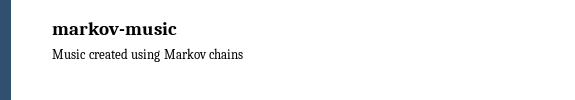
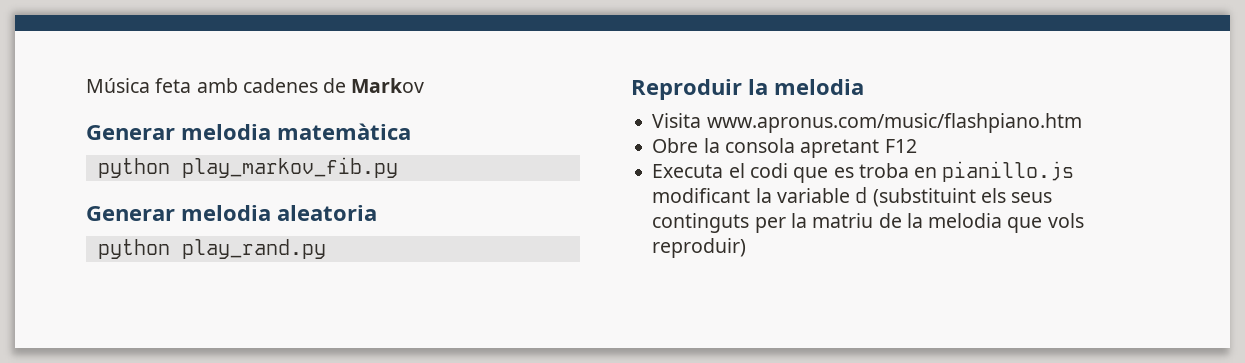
[52,22,177,35] [52,48,244,62] markov-music // Music created using Markov chains -> [86,78,425,93] [86,123,411,140] [97,157,398,178] [86,205,377,221] [97,239,326,259] [631,79,864,100] [652,113,1082,133] [652,138,917,158] [652,161,1075,183] [652,187,1053,207] [652,213,1084,233] [652,238,747,258] Música feta amb cadenes de Markov // Generar melodia matemàtica // python play_markov_fib.py // Generar melodia aleatoria // python play_rand.py // Reproduir la melodia // Visita www.apronus.com/music/flashpiano.htm // Obre la consola apretant F12 // Executa el codi que es troba en pianillo.js modificant la variable d (substituint els seus continguts per la matriu de la melodia que vols reproduir)

